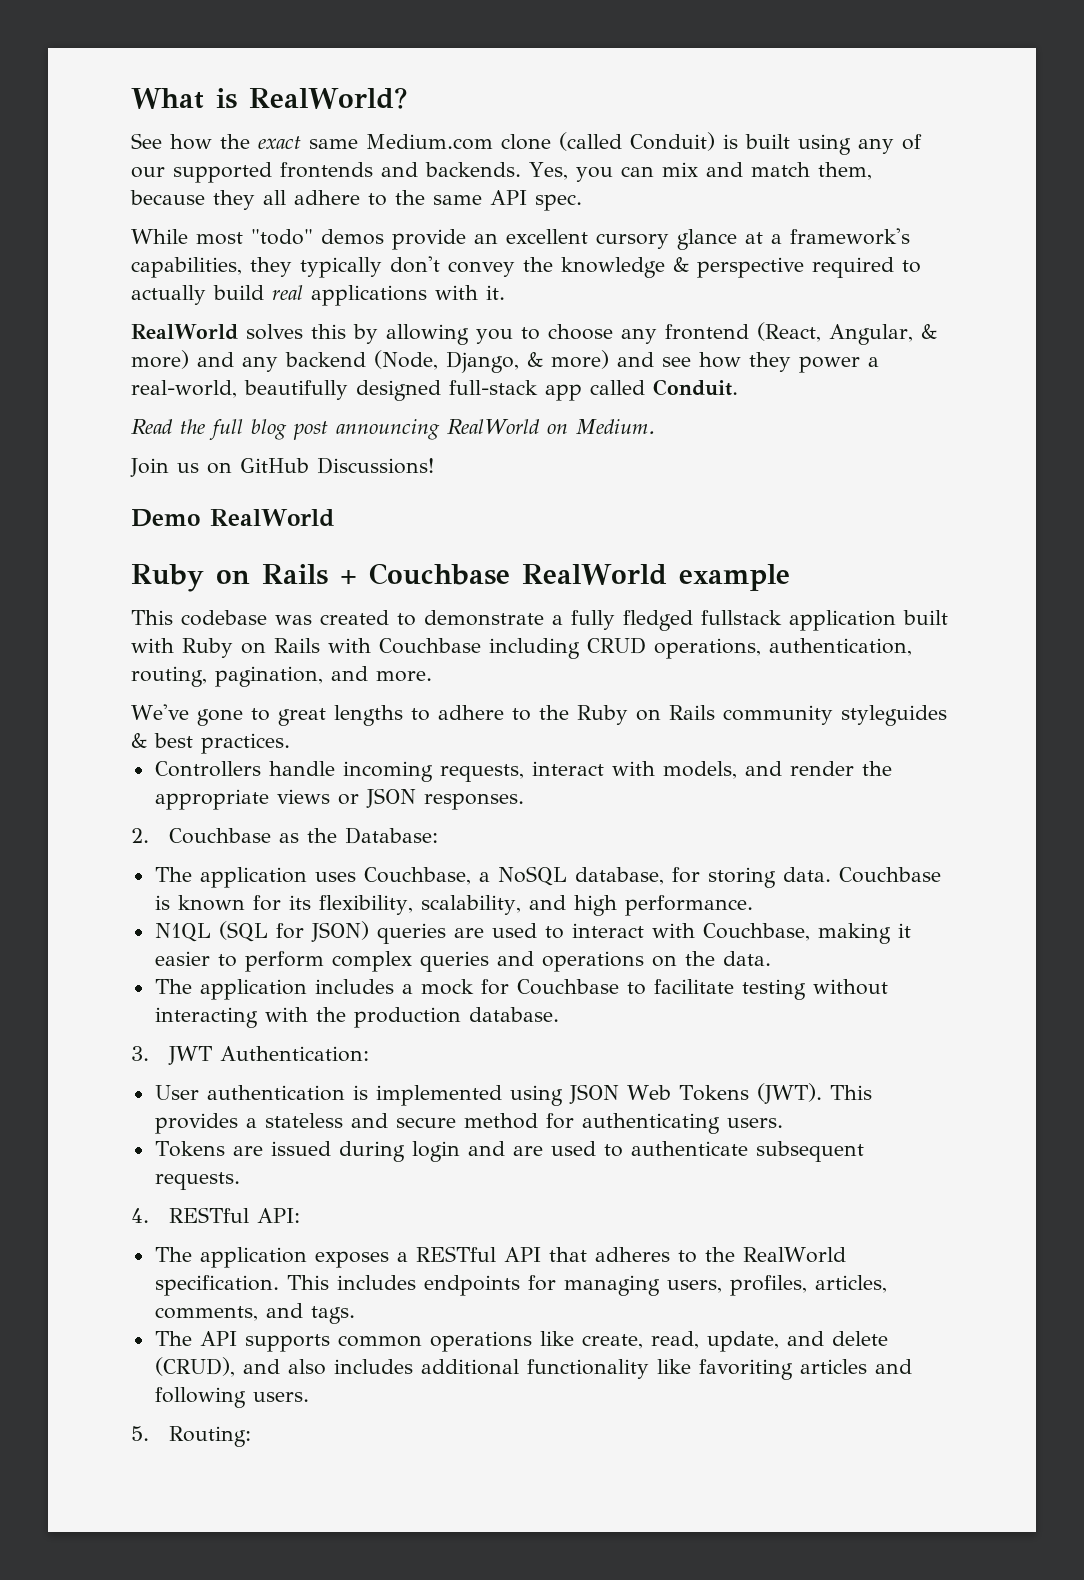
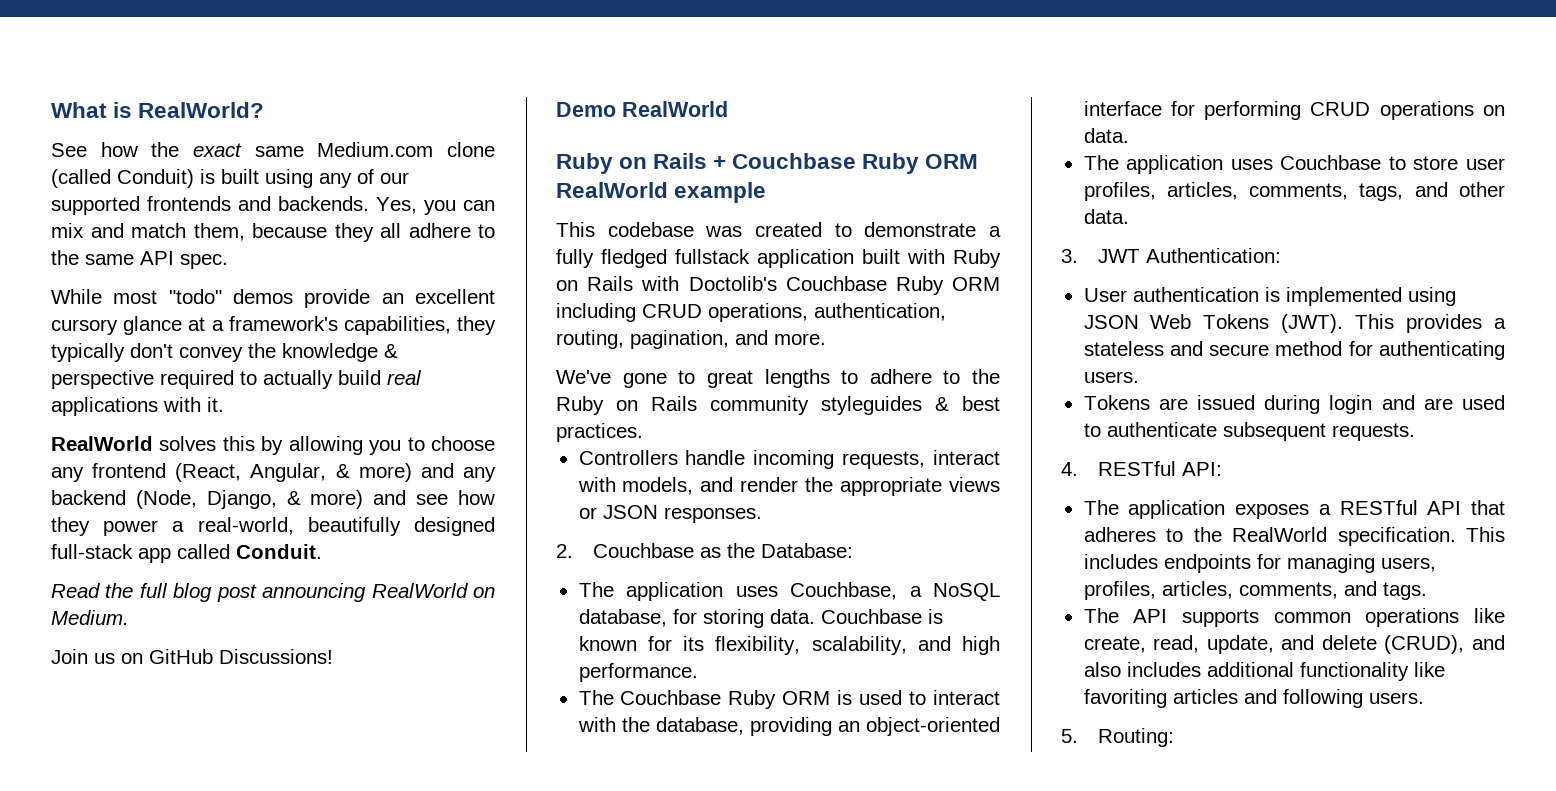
(510, 574) none -> [862,153,979,174] Ruby ORM
[379,638,481,654] Couchbase -> [688,276,1000,295] Doctolib's Couchbase Ruby ORM
[154,921,911,944] [154,951,534,972] N1QL (SQL for JSON) queries are used to interact with Couchbase, making it easier to perform complex queries and -> [578,690,1000,709] [577,717,1000,736] [1083,101,1371,120] The Couchbase Ruby ORM is used to interact with the database, providing an object-oriented interface for performing CRUD
[684,951,715,966] the -> (1505, 110) none
[314,979,888,1000] [154,1007,559,1028] includes a mock for Couchbase to facilitate testing without interacting with the production database. -> [1230,155,1505,170] [1083,182,1505,201] [1083,209,1129,224] uses Couchbase to store user profiles, articles, comments, tags, and other data.

